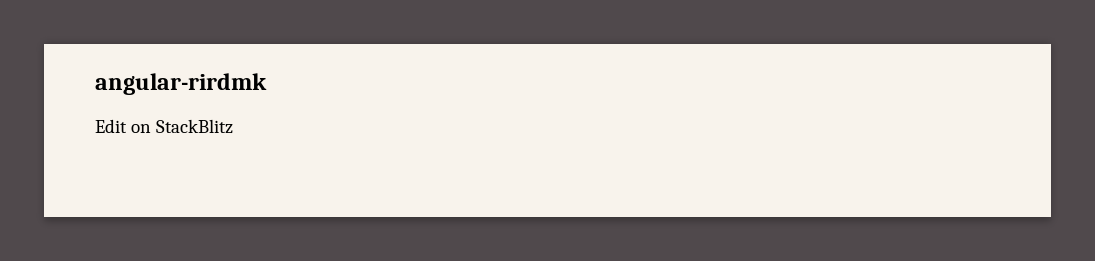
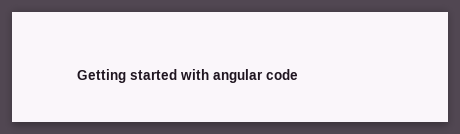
[95,73,267,95] [95,119,234,134] angular-rirdmk // Edit on StackBlitz -> [77,69,298,83] Getting started with angular code

